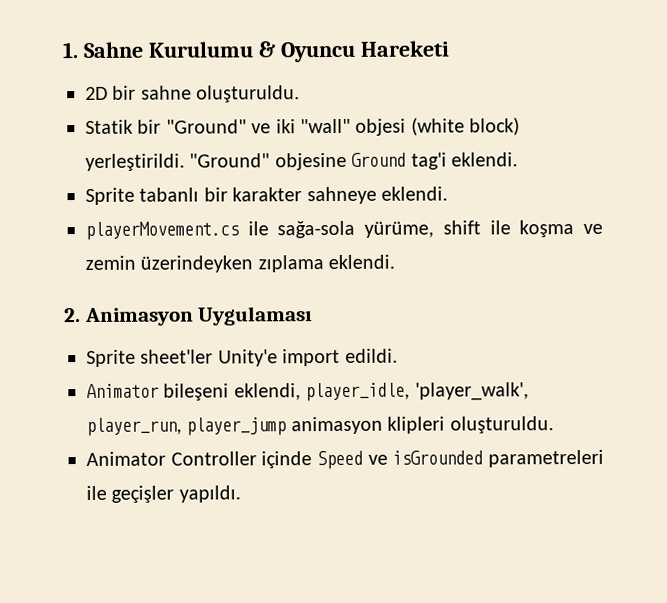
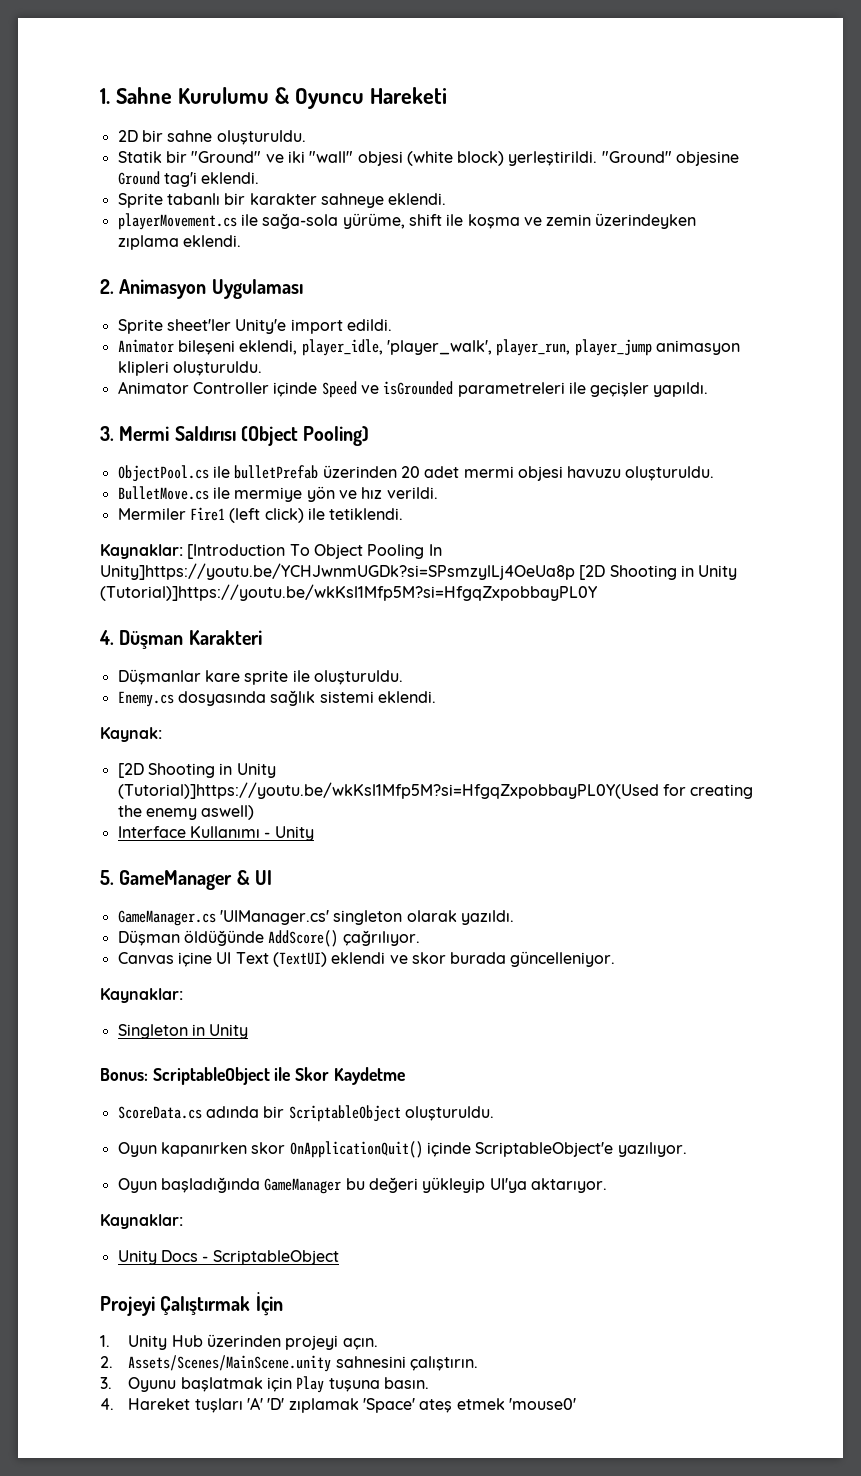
(241, 494) none -> [100,426,370,446] [117,465,715,482] [117,486,438,502] [117,507,404,523] [100,544,442,559] [100,563,738,580] [100,584,598,601] [99,630,262,649] [117,669,403,685] [117,690,436,707] [100,727,162,742] [117,763,276,778] [117,782,754,799] [117,805,255,820] [117,826,314,841] [100,870,272,890] [117,910,514,926] [117,930,420,947] [117,951,616,967] [100,988,183,1003] [117,1024,249,1039] [100,1067,405,1085] [117,1105,494,1122] [117,1141,687,1158] [117,1177,607,1194] [100,1214,183,1229] [117,1250,339,1265] [100,1292,283,1316] [100,1334,378,1350] [100,1355,478,1372] [100,1376,429,1393] [100,1397,576,1413] // 3. Mermi Saldırısı (Object Pooling) // ObjectPool.cs ile bulletPrefab üzerinden 20 adet mermi objesi havuzu oluşturuldu. // BulletMove.cs ile mermiye yön ve hız verildi. // Mermiler Fire1 (left click) ile tetiklendi. // Kaynaklar: [Introduction To Object Pooling In Unity]https://youtu.be/YCHJwnmUGDk?si=SPsmzylLj4OeUa8p [2D Shooting in Unity (Tutorial)]https://youtu.be/wkKsl1Mfp5M?si=HfgqZxpobbayPL0Y // 4. Düşman Karakteri // Düşmanlar kare sprite ile oluşturuldu. // Enemy.cs dosyasında sağlık sistemi eklendi. // Kaynak: // [2D Shooting in Unity (Tutorial)]https://youtu.be/wkKsl1Mfp5M?si=HfgqZxpobbayPL0Y(Used for creating the enemy aswell) // Interface Kullanımı - Unity // 5. GameManager & UI // GameManager.cs 'UIManager.cs' singleton olarak yazıldı. // Düşman öldüğünde AddScore() çağrılıyor. // Canvas içine UI Text (TextUI) eklendi ve skor burada güncelleniyor. // Kaynaklar: // Singleton in Unity // Bonus: ScriptableObject ile Skor Kaydetme // ScoreData.cs adında bir ScriptableObject oluşturuldu. // Oyun kapanırken skor OnApplicationQuit() içinde ScriptableObject'e yazılıyor. // Oyun başladığında GameManager bu değeri yükleyip UI'ya aktarıyor. // Kaynaklar: // Unity Docs - ScriptableObject // Projeyi Çalıştırmak İçin // 1. Unity Hub üzerinden projeyi açın. // 2. Assets/Scenes/MainScene.unity sahnesini çalıştırın. // 3. Oyunu başlatmak için Play tuşuna basın. // 4. Hareket tuşları 'A' 'D' zıplamak 'Space' ateş etmek 'mouse0'

